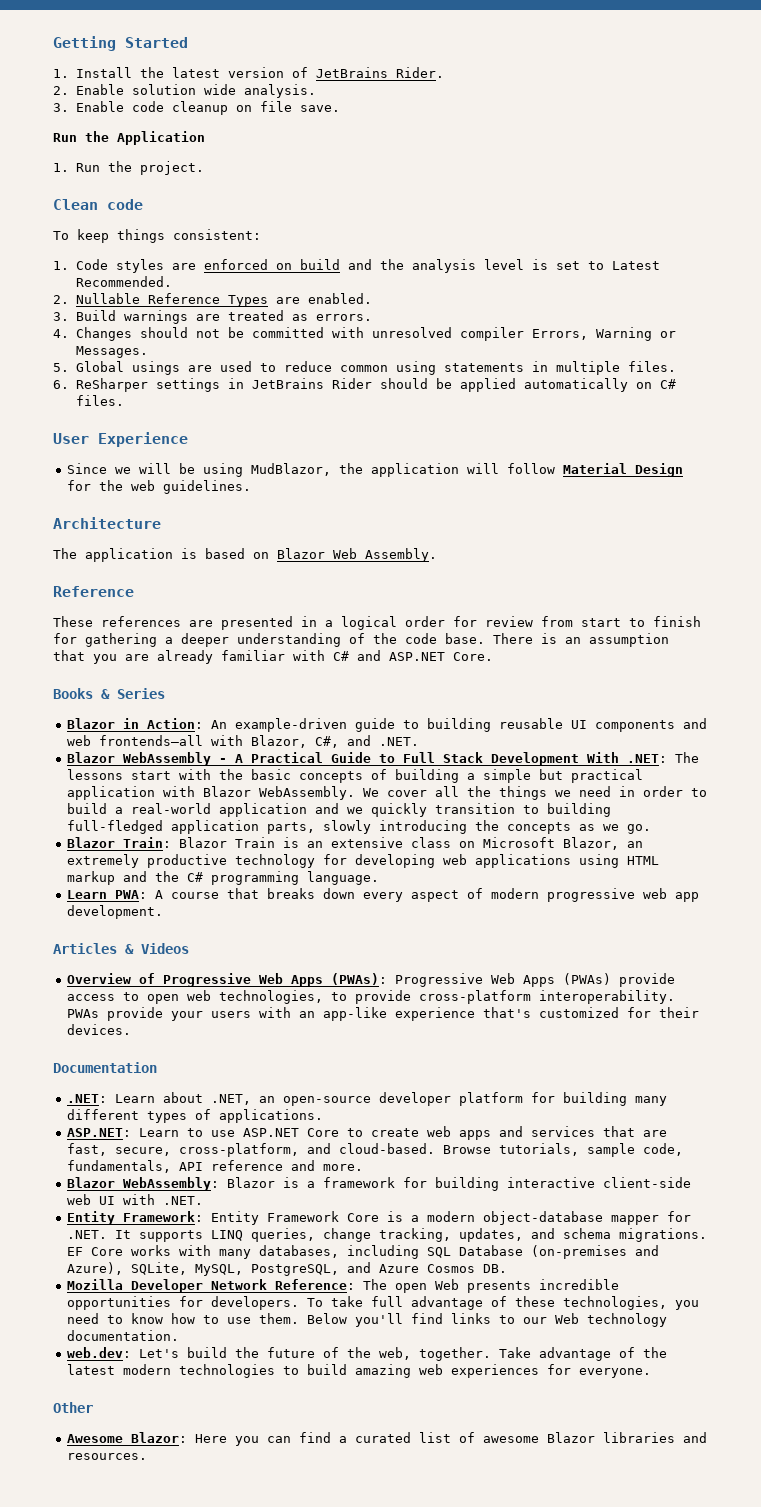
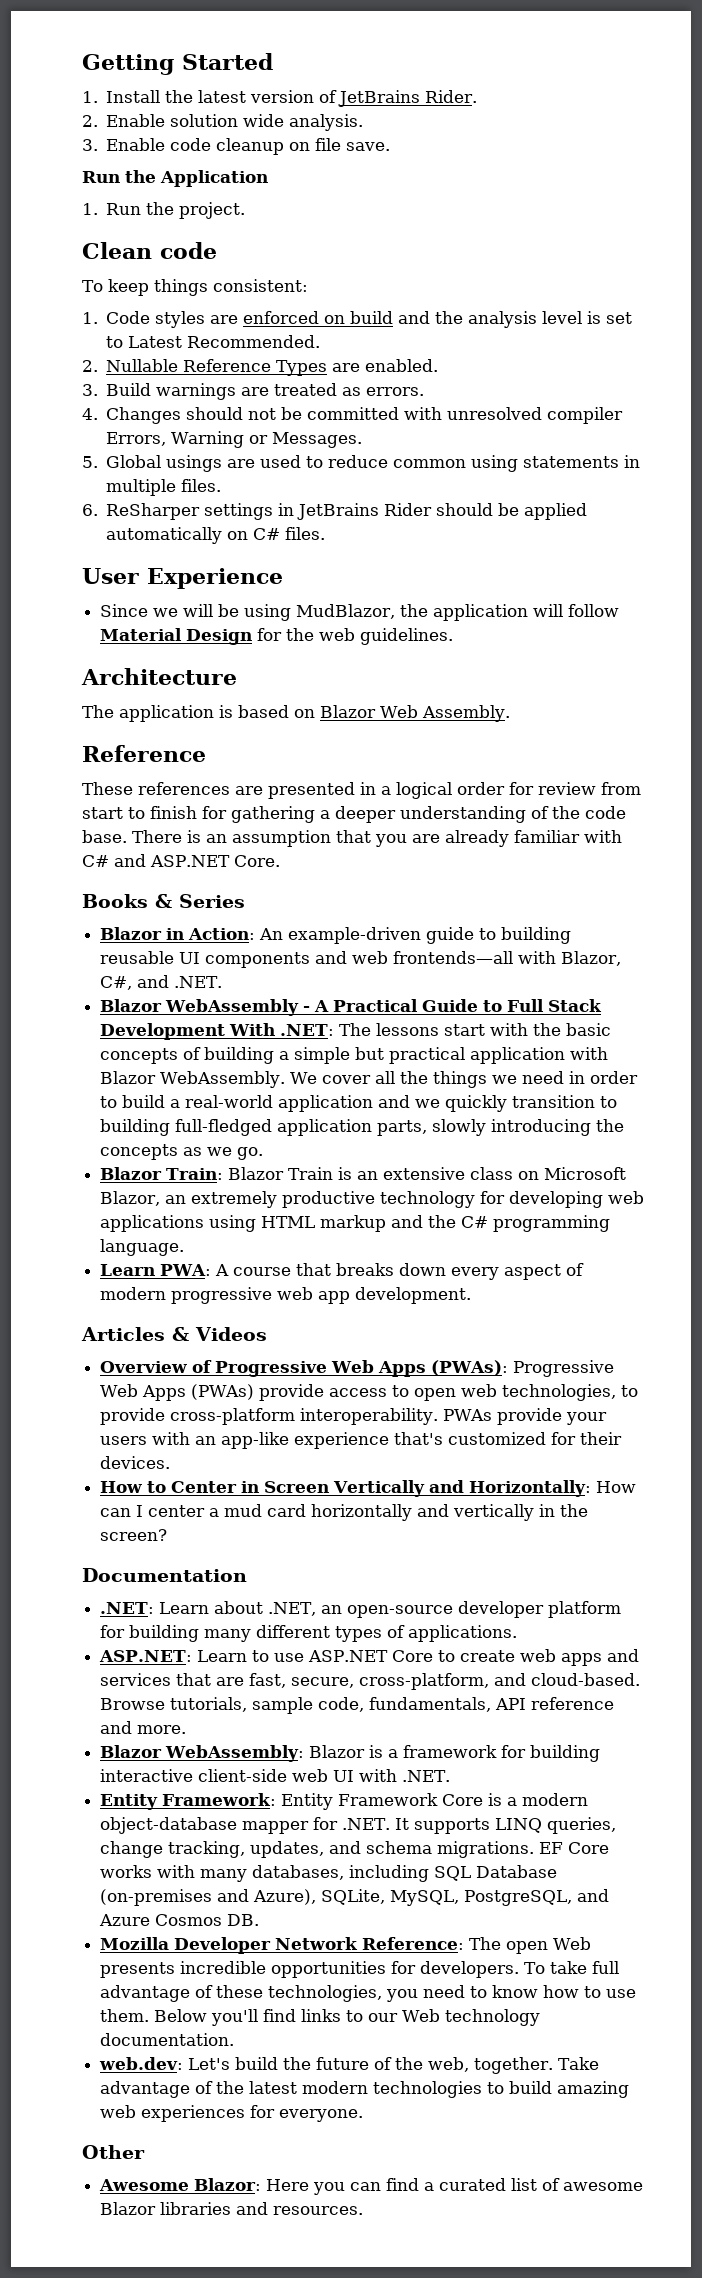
(132, 1029) none -> [100,1480,637,1497] [100,1504,589,1521] [100,1529,168,1541] // How to Center in Screen Vertically and Horizontally: How can I center a mud card horizontally and vertically in the screen?

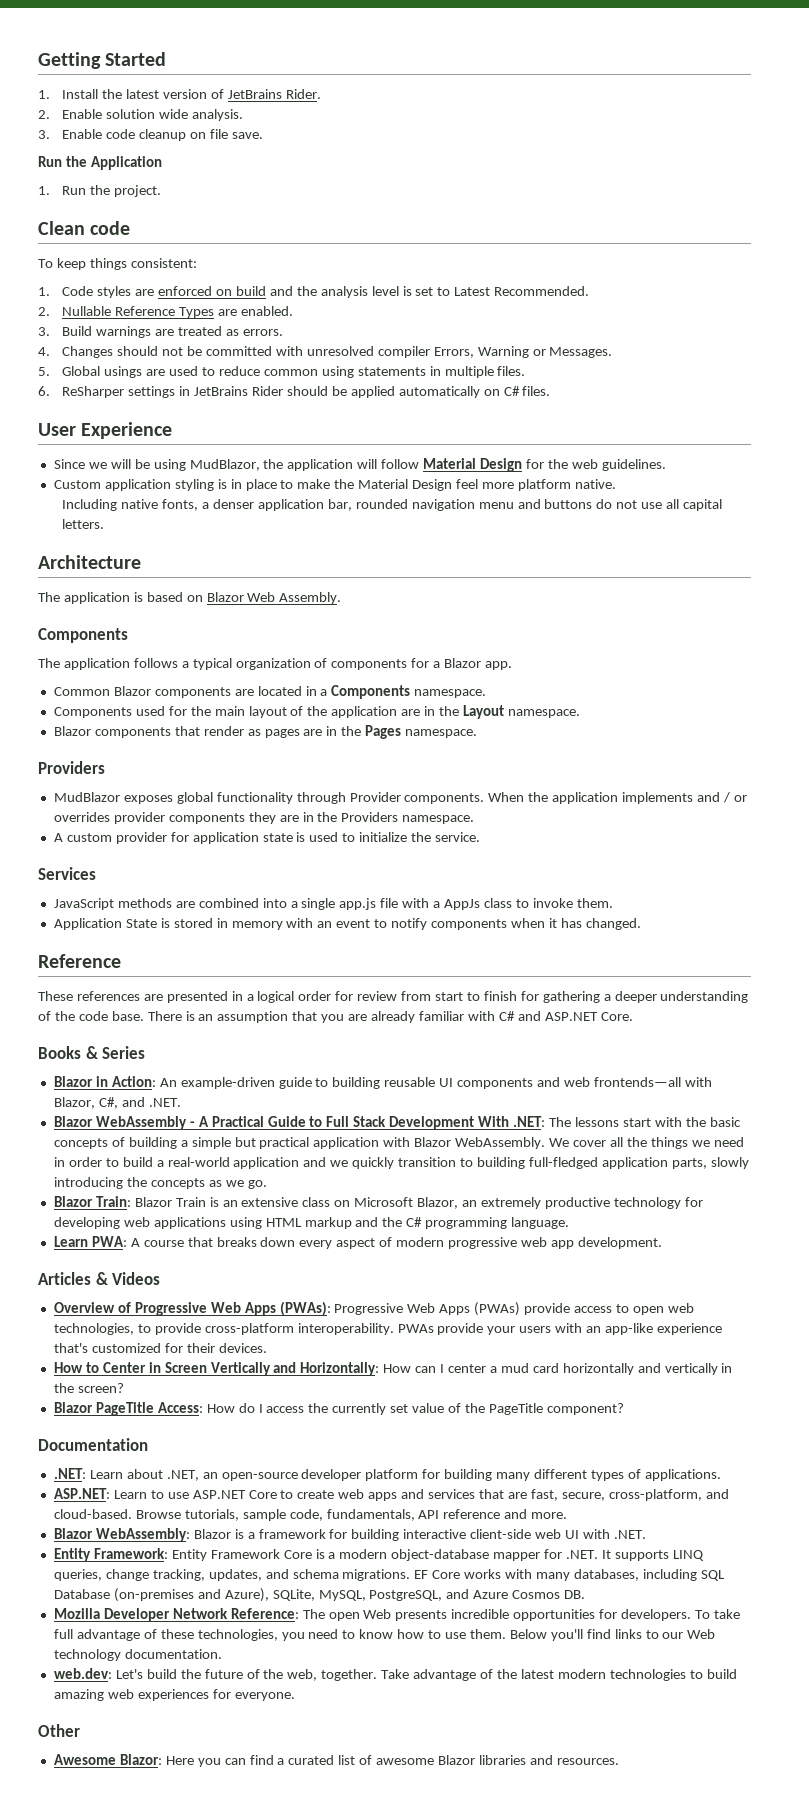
(454, 636) none -> [53,479,616,491] [62,499,723,511] [62,519,105,529] // Custom application styling is in place to make the Material Design feel more platform native. // Including native fonts, a denser application bar, rounded navigation menu and buttons do not use all capital letters.
(510, 713) none -> [38,628,128,643] [38,658,513,670] [53,685,487,699] [53,705,580,719] [53,725,478,739] [38,761,105,774] [53,792,747,804] [53,812,475,824] [53,832,481,844] [38,867,96,880] [53,898,613,910] [53,918,641,930] // Components // The application follows a typical organization of components for a Blazor app. // Common Blazor components are located in a Components namespace. // Components used for the main layout of the application are in the Layout namespace. // Blazor components that render as pages are in the Pages namespace. // Providers // MudBlazor exposes global functionality through Provider components. When the application implements and / or overrides provider components they are in the Providers namespace. // A custom provider for application state is used to initialize the service. // Services // JavaScript methods are combined into a single app.js file with a AppJs class to invoke them. // Application State is stored in memory with an event to notify components when it has changed.
(168, 1535) none -> [53,1402,624,1416] // Blazor PageTitle Access: How do I access the currently set value of the PageTitle component?

